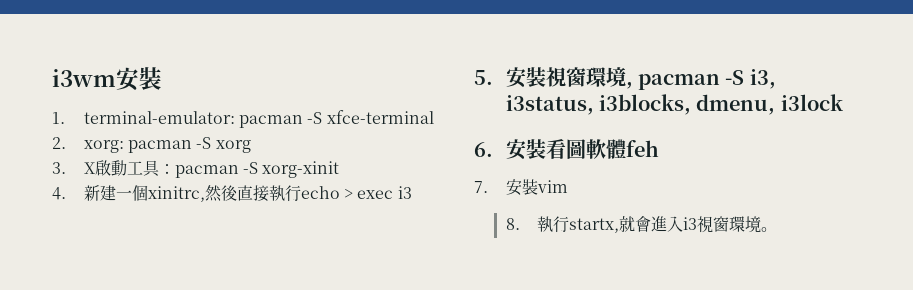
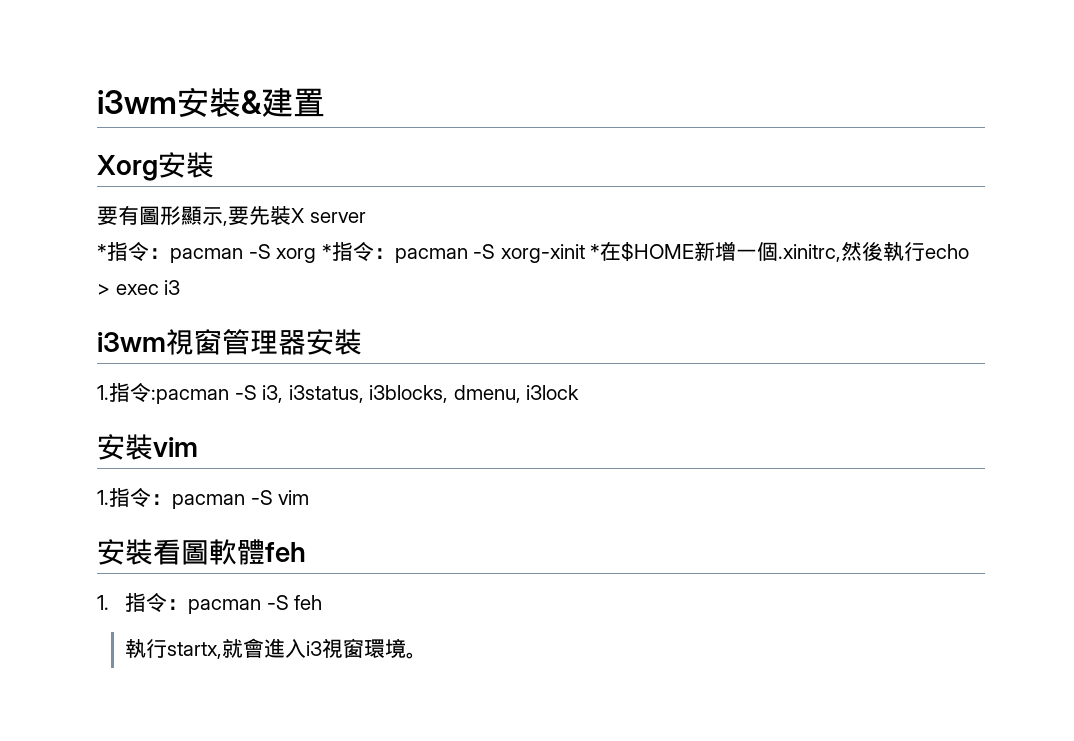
[52,110,434,128] [52,137,124,153] // 1. terminal-emulator: pacman -S xfce-terminal // 2. xorg: -> [241,88,325,117] [97,152,214,181] [97,205,366,226] [97,241,170,262] &建置 // Xorg安裝 // 要有圖形顯示,要先裝X server // *指令：
[52,160,160,177] // 3. X啟動工具 -> [321,241,374,262] *指令
[52,185,269,202] // 4.新建一個xinitrc,然後直接 -> [590,241,884,262] *在$HOME新增一個.xinitrc,然後
[474,67,721,90] 5.安裝視窗環境, pacman -> [97,329,362,355] [97,382,229,404] i3wm視窗管理器安裝 // 1.指令:pacman
[474,142,493,157] 6. -> [97,434,198,460] [97,487,310,509] 安裝vim // 1.指令：pacman -S vim //
[474,179,568,196] [505,218,520,230] 7.安裝vim // 8. -> [97,592,323,614] 1.指令：pacman -S feh //

